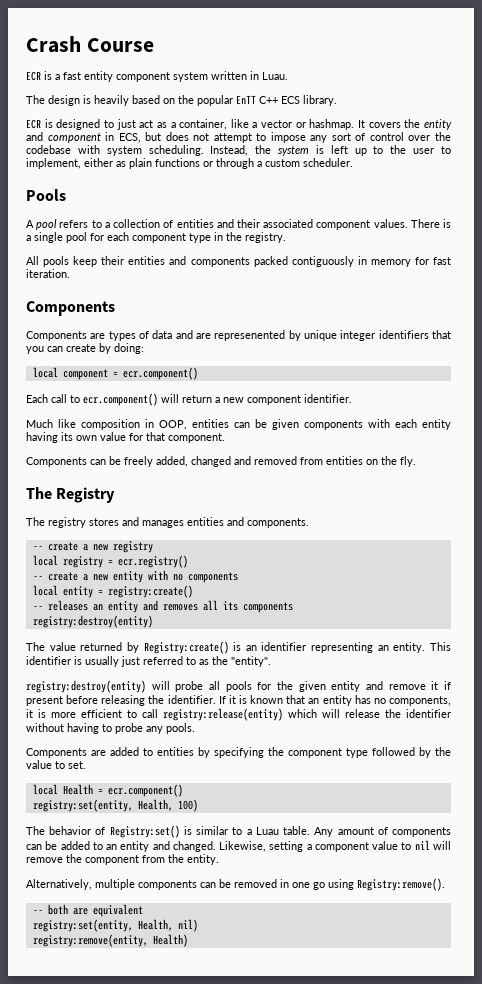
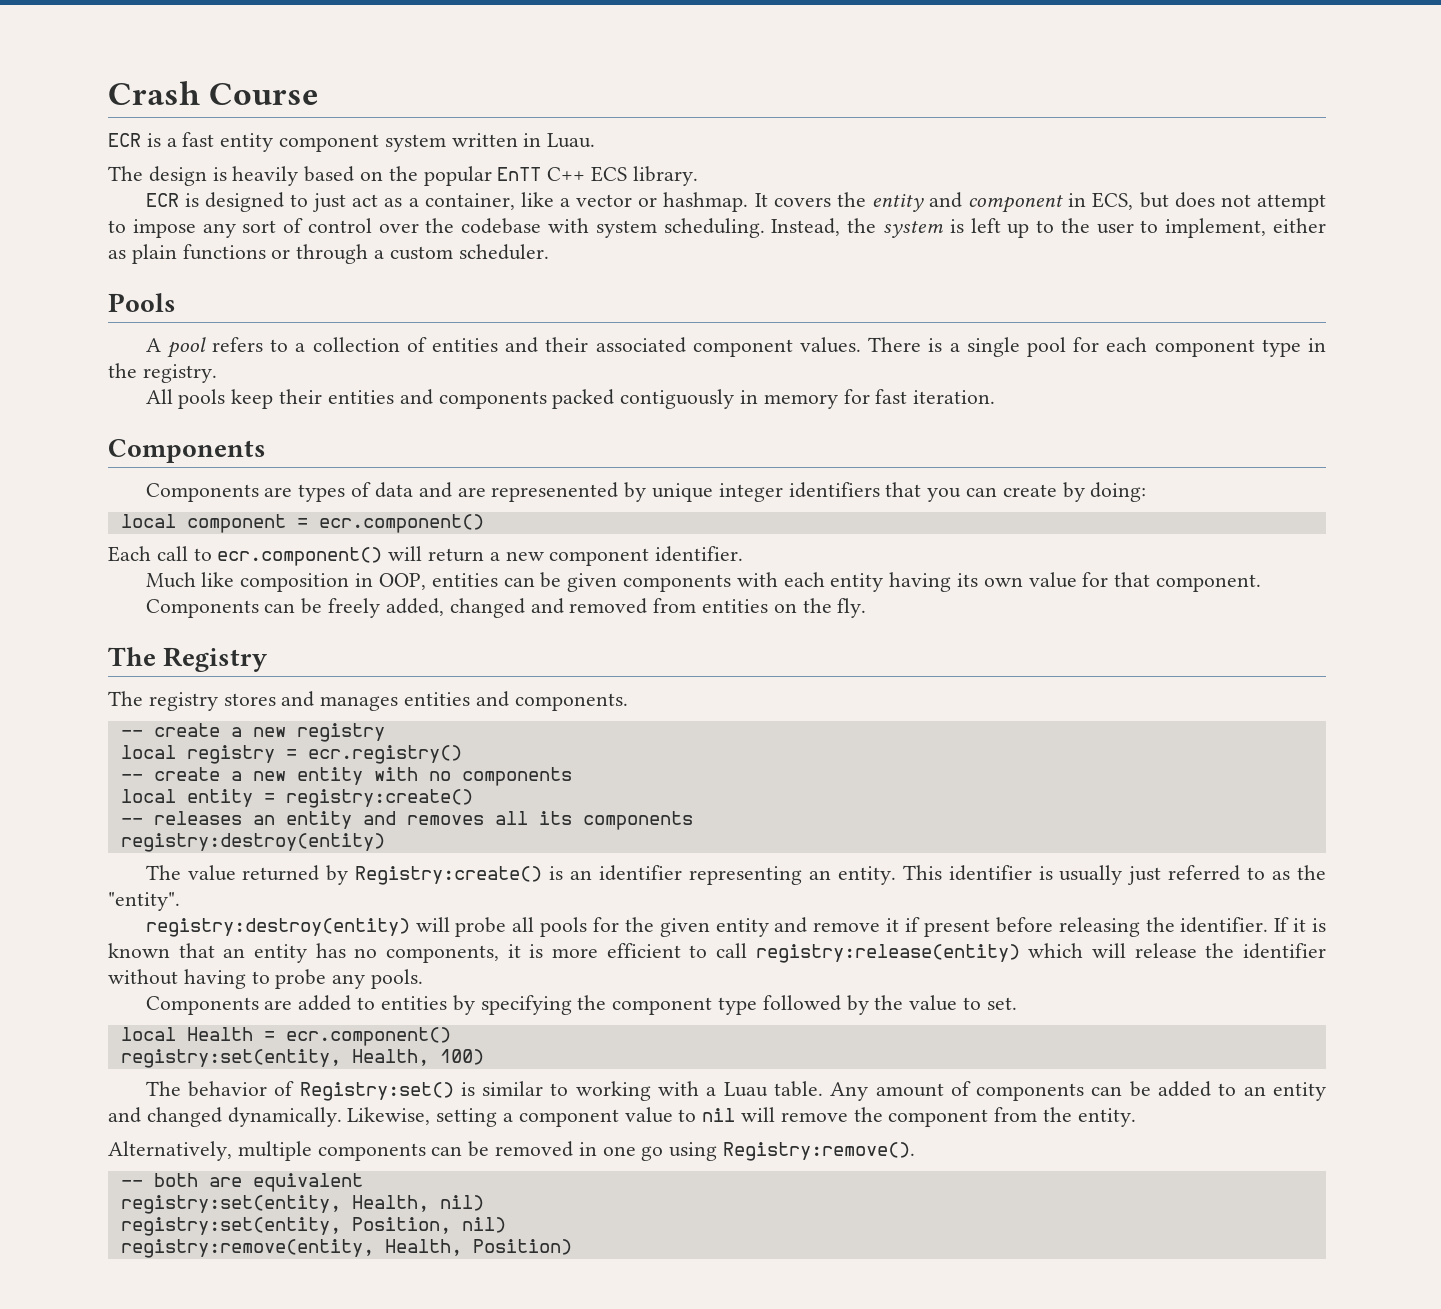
(243, 831) none -> [575,1081,700,1101] working with
[172,841,216,852] changed. -> [146,1107,342,1127] changed dynamically.
(198, 925) none -> [120,1217,506,1236] // registry:set(entity, Position, nil)
[152,934,188,947] Health) -> [384,1239,572,1256] Health, Position)

